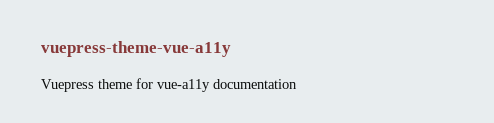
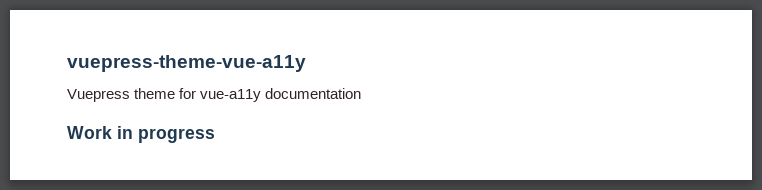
(297, 84) none -> [67,126,215,143] // Work in progress

